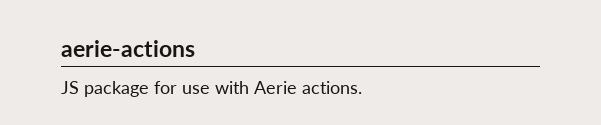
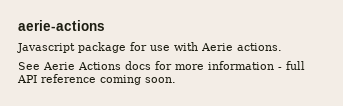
[61,81,79,94] JS -> [17,43,75,53] Javascript
(362, 87) none -> [18,61,305,70] [17,74,176,85] // See Aerie Actions docs for more information - full API reference coming soon.

